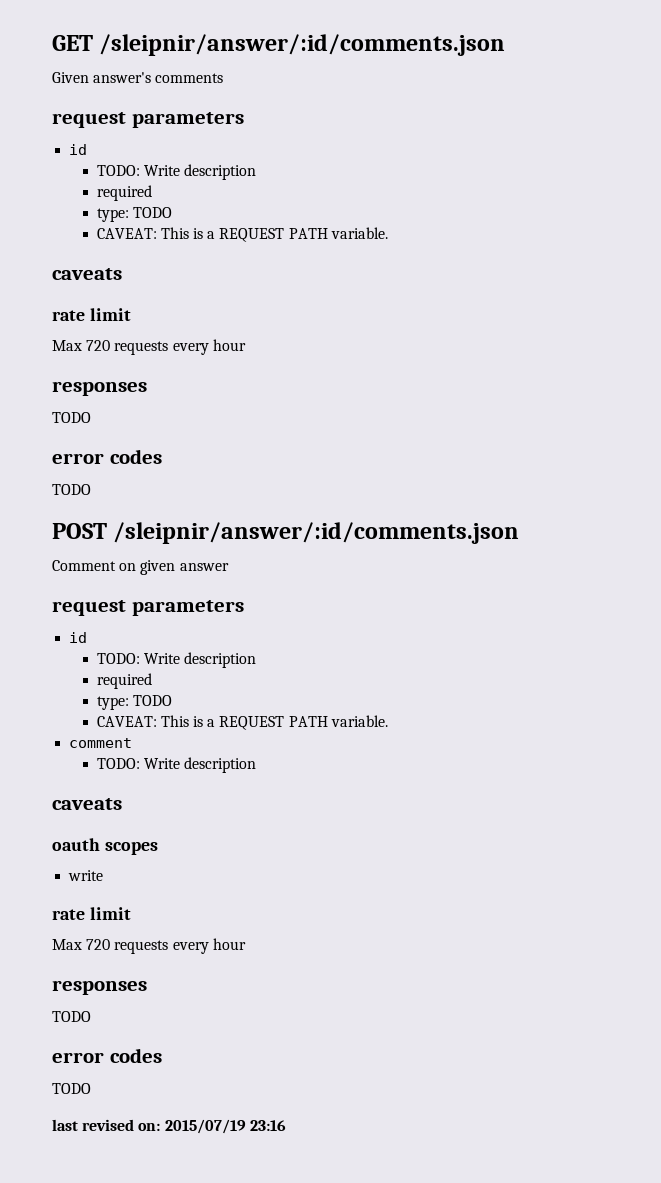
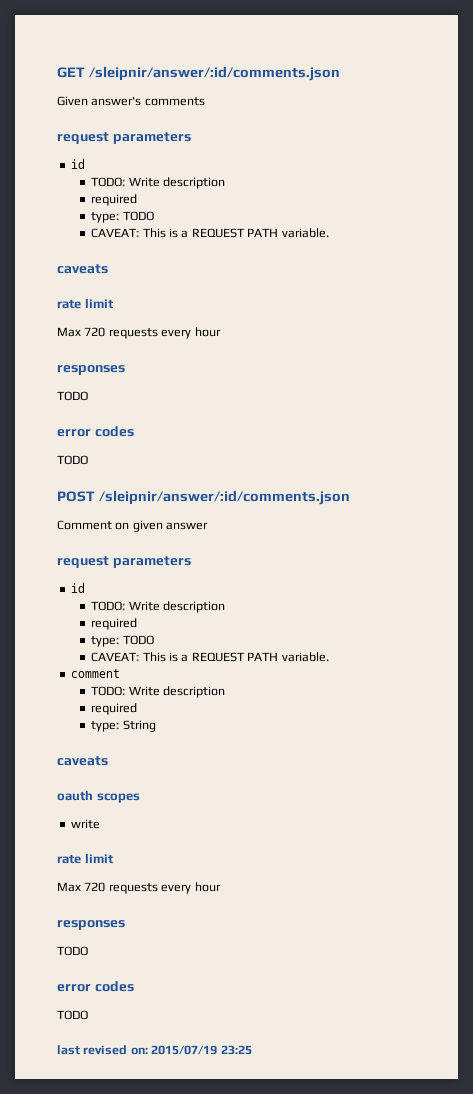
(257, 765) none -> [91,703,138,715] [91,720,156,732] // required // type: String
[249,1120,286,1131] 23:16 -> [220,1045,252,1055] 23:25

